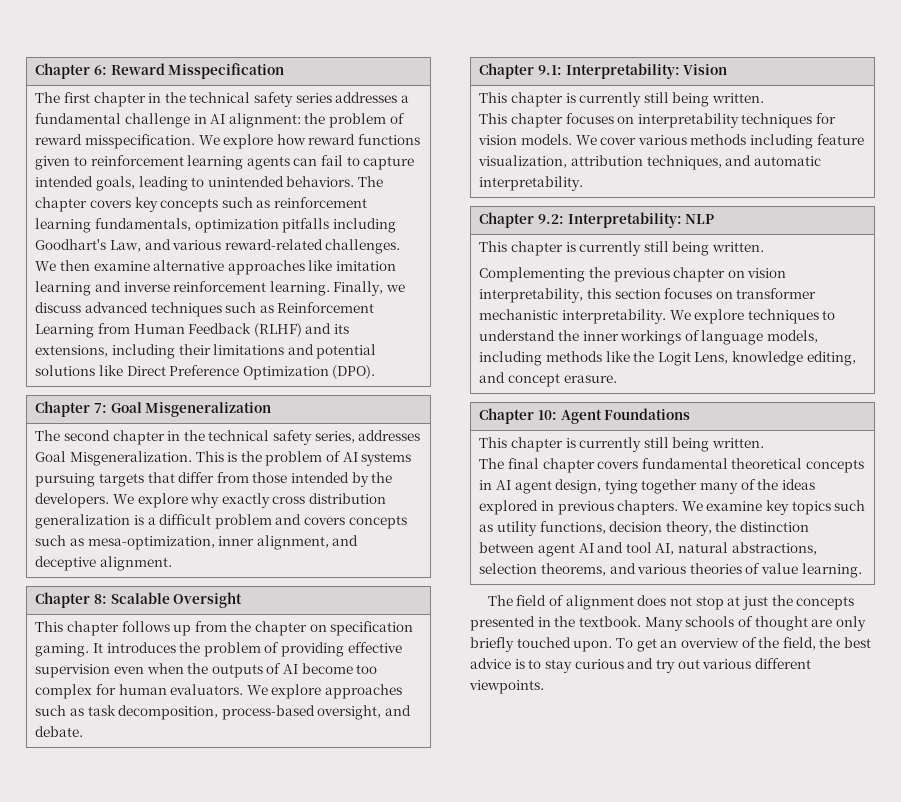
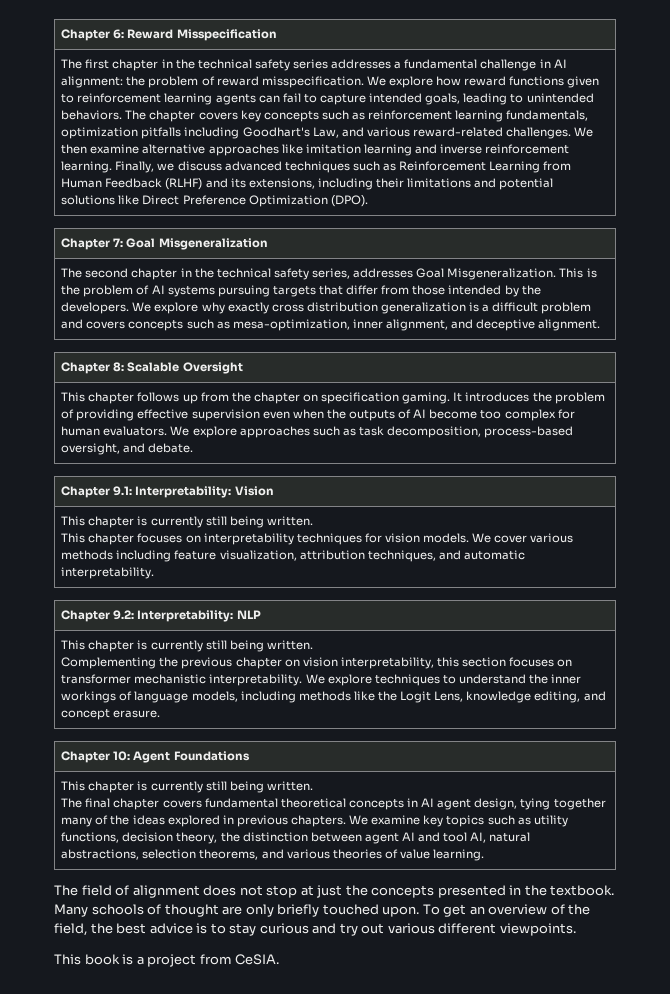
(544, 687) none -> [54,954,280,967] // This book is a project from CeSIA.

